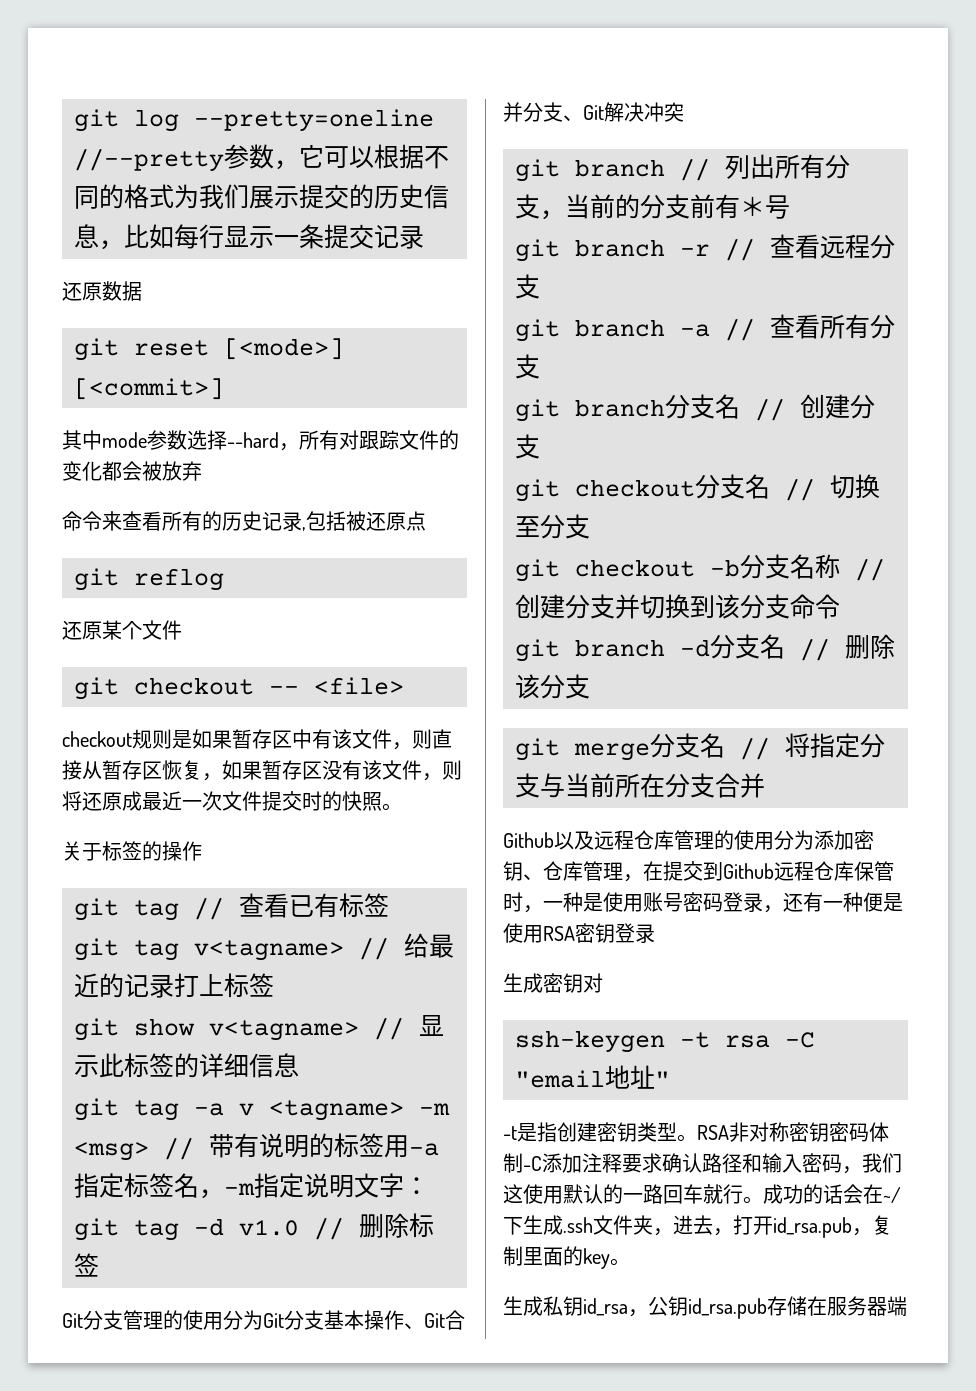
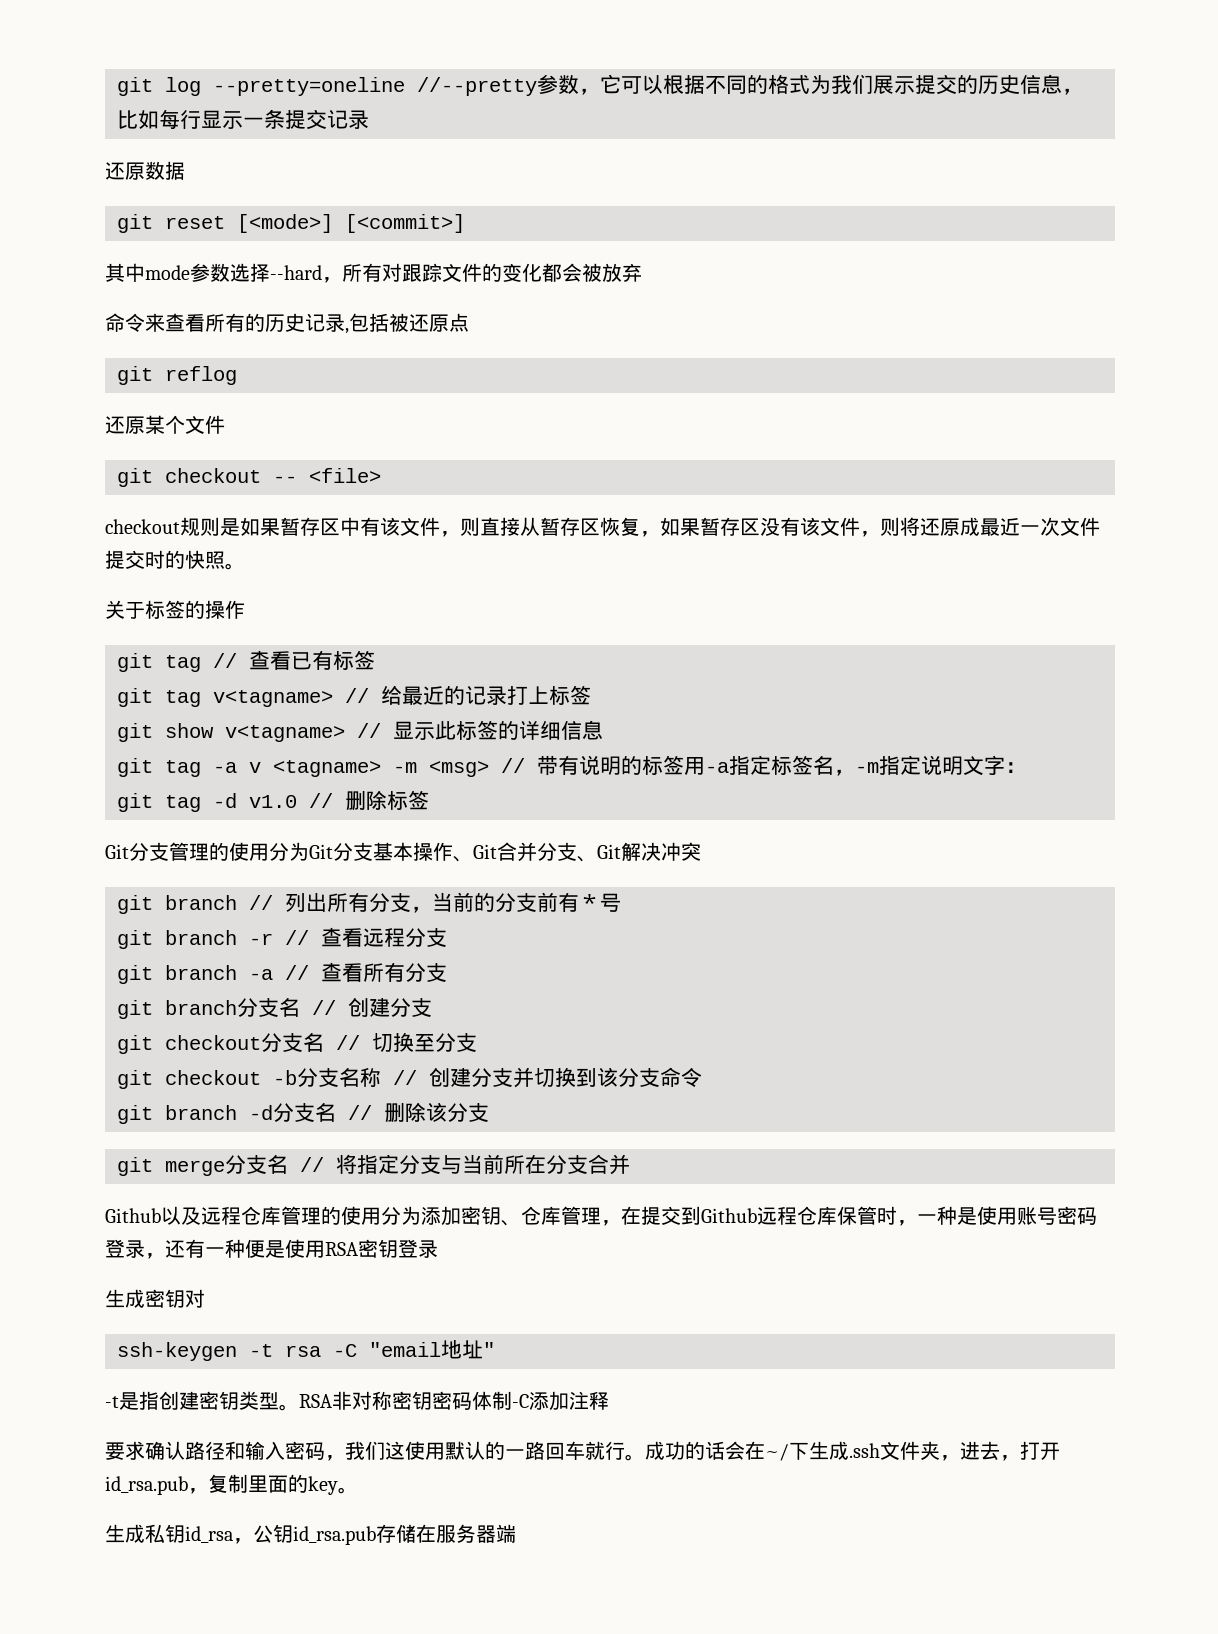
(622, 1163) none -> (609, 1400) //

